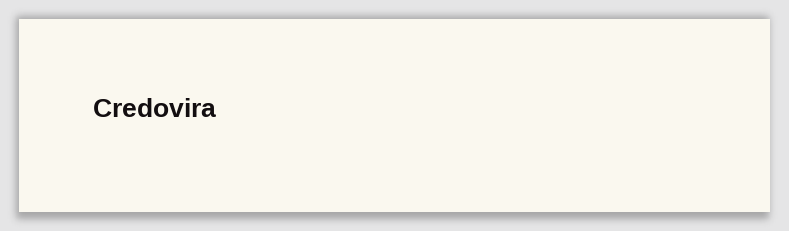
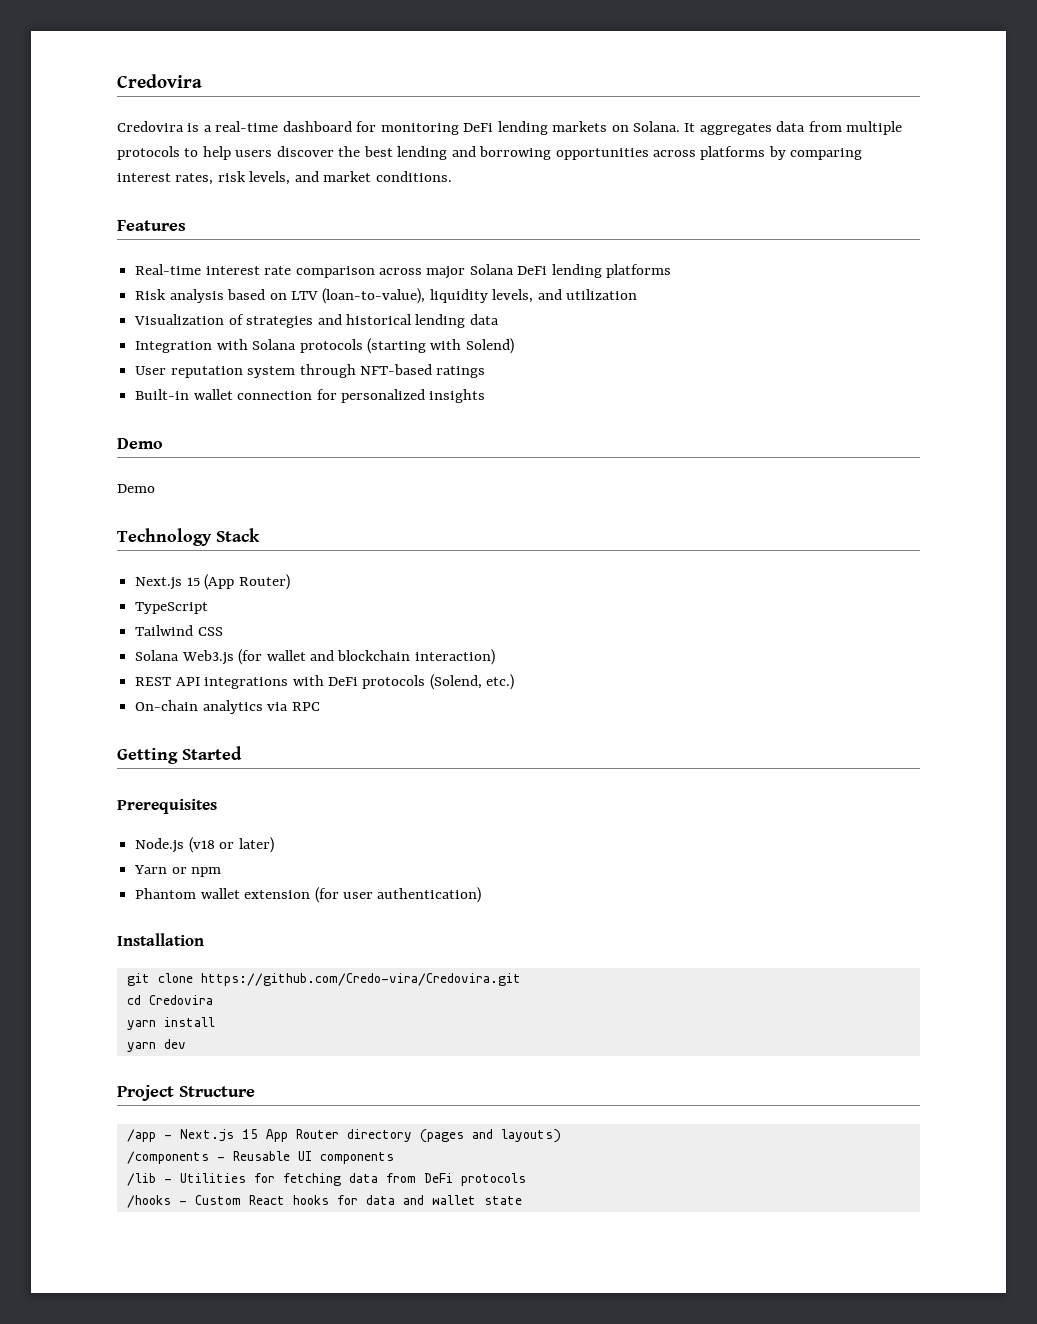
[93,98,216,117] Credovira -> [117,74,202,88] [117,121,903,135] [117,146,863,160] [117,171,452,185] [117,220,186,231] [135,264,672,279] [135,288,638,304] [134,314,499,328] [135,338,514,354] [135,364,486,378] [135,389,486,403] [117,438,163,449] [117,484,155,493] [117,528,260,546] [135,574,290,590] [135,602,209,614] [135,625,223,636] [135,649,495,665] [135,674,515,690] [135,700,320,714] [117,746,242,764] [117,799,217,814] [135,837,274,853] [134,865,222,877] [135,887,482,903] [117,933,204,946] [126,973,521,986] [126,995,213,1005] [126,1017,215,1030] [126,1039,186,1052] [117,1085,255,1101] [126,1129,561,1143] [126,1151,394,1164] [126,1173,526,1186] [126,1195,522,1208] Credovira // Credovira is a real-time dashboard for monitoring DeFi lending markets on Solana. It aggregates data from multiple protocols to help users discover the best lending and borrowing opportunities across platforms by comparing interest rates, risk levels, and market conditions. // Features // Real-time interest rate comparison across major Solana DeFi lending platforms // Risk analysis based on LTV (loan-to-value), liquidity levels, and utilization // Visualization of strategies and historical lending data // Integration with Solana protocols (starting with Solend) // User reputation system through NFT-based ratings // Built-in wallet connection for personalized insights // Demo // Demo // Technology Stack // Next.js 15 (App Router) // TypeScript // Tailwind CSS // Solana Web3.js (for wallet and blockchain interaction) // REST API integrations with DeFi protocols (Solend, etc.) // On-chain analytics via RPC // Getting Started // Prerequisites // Node.js (v18 or later) // Yarn or npm // Phantom wallet extension (for user authentication) // Installation // git clone https://github.com/Credo-vira/Credovira.git // cd Credovira // yarn install // yarn dev // Project Structure // /app - Next.js 15 App Router directory (pages and layouts) // /components - Reusable UI components // /lib - Utilities for fetching data from DeFi protocols // /hooks - Custom React hooks for data and wallet state

